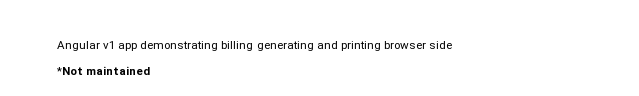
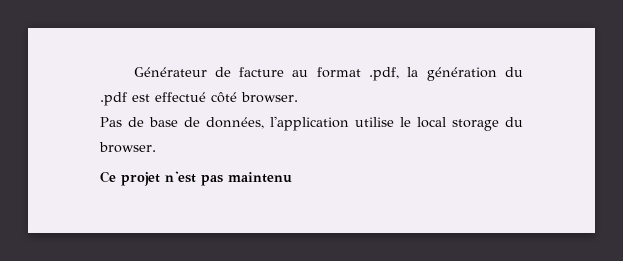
[57,41,452,51] [56,66,151,75] Angular v1 app demonstrating billing generating and printing browser side // *Not maintained -> [133,67,524,81] [100,92,298,106] [100,116,523,131] [99,142,156,153] [100,171,292,186] Générateur de facture au format .pdf, la génération du .pdf est effectué côté browser. // Pas de base de données, l'application utilise le local storage du browser. // Ce projet n'est pas maintenu

